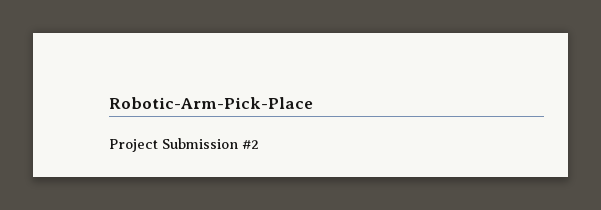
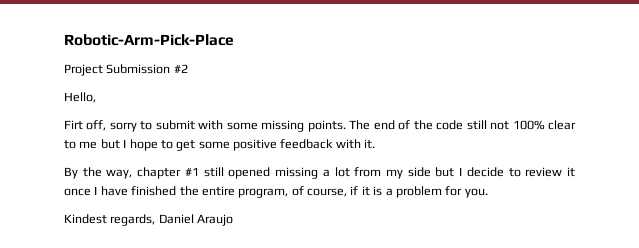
(259, 144) none -> [64,92,96,103] [64,120,577,132] [64,139,376,151] [64,167,576,179] [64,186,488,198] [64,214,234,226] // Hello, // Firt off, sorry to submit with some missing points. The end of the code still not 100% clear to me but I hope to get some positive feedback with it. // By the way, chapter #1 still opened missing a lot from my side but I decide to review it once I have finished the entire program, of course, if it is a problem for you. // Kindest regards, Daniel Araujo

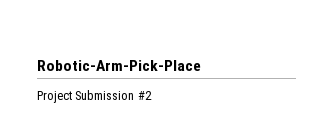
[64,92,96,103] [64,120,577,132] [64,139,376,151] [64,167,576,179] [64,186,488,198] [64,214,234,226] // Hello, // Firt off, sorry to submit with some missing points. The end of the code still not 100% clear to me but I hope to get some positive feedback with it. // By the way, chapter #1 still opened missing a lot from my side but I decide to review it once I have finished the entire program, of course, if it is a problem for you. // Kindest regards, Daniel Araujo -> (152, 95) none

